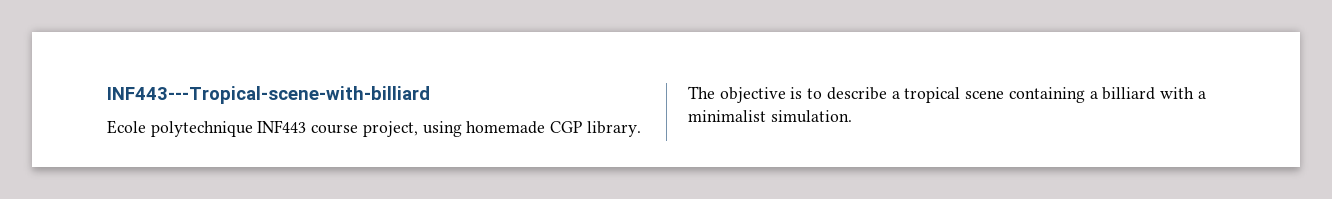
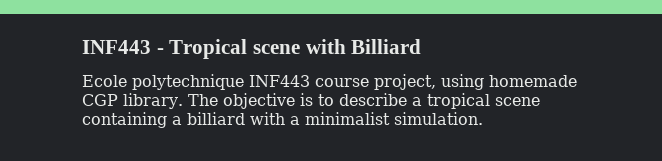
[107,86,430,104] INF443---Tropical-scene-with-billiard -> [82,39,422,59] INF443 - Tropical scene with Billiard

